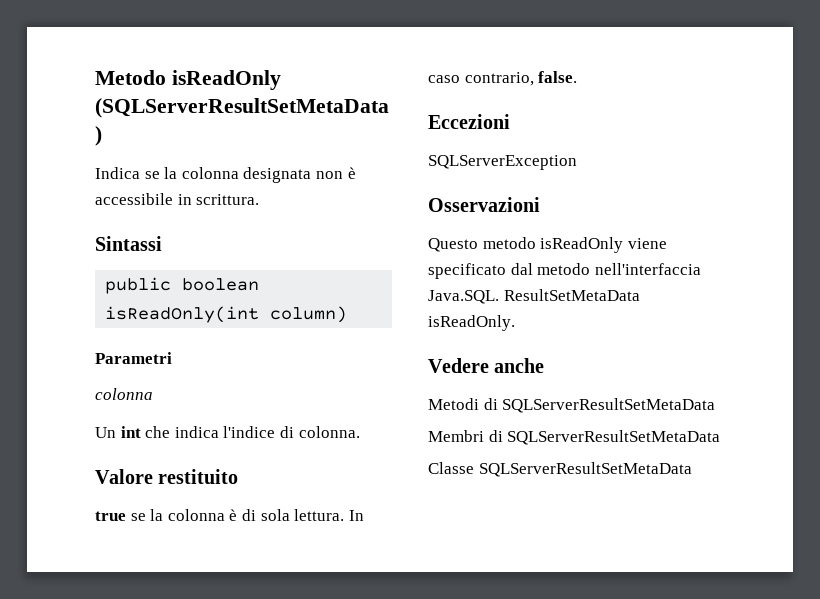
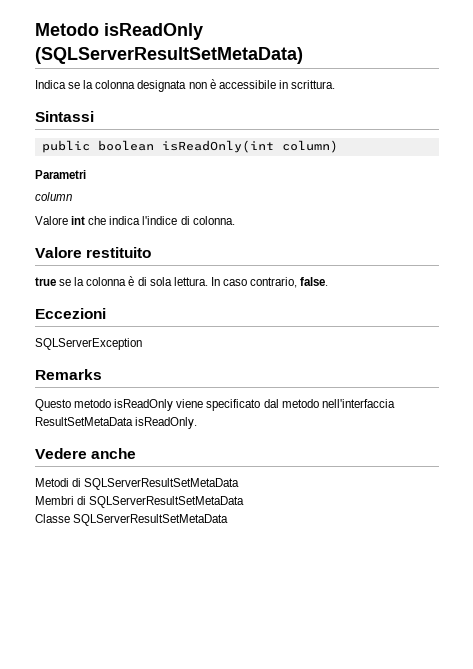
[95,388,153,400] [95,427,116,438] colonna // Un -> [35,192,72,201] [35,216,68,225] column // Valore
[428,197,540,212] Osservazioni -> [35,369,102,380] Remarks
[428,290,499,304] Java.SQL. -> (395, 403) none

